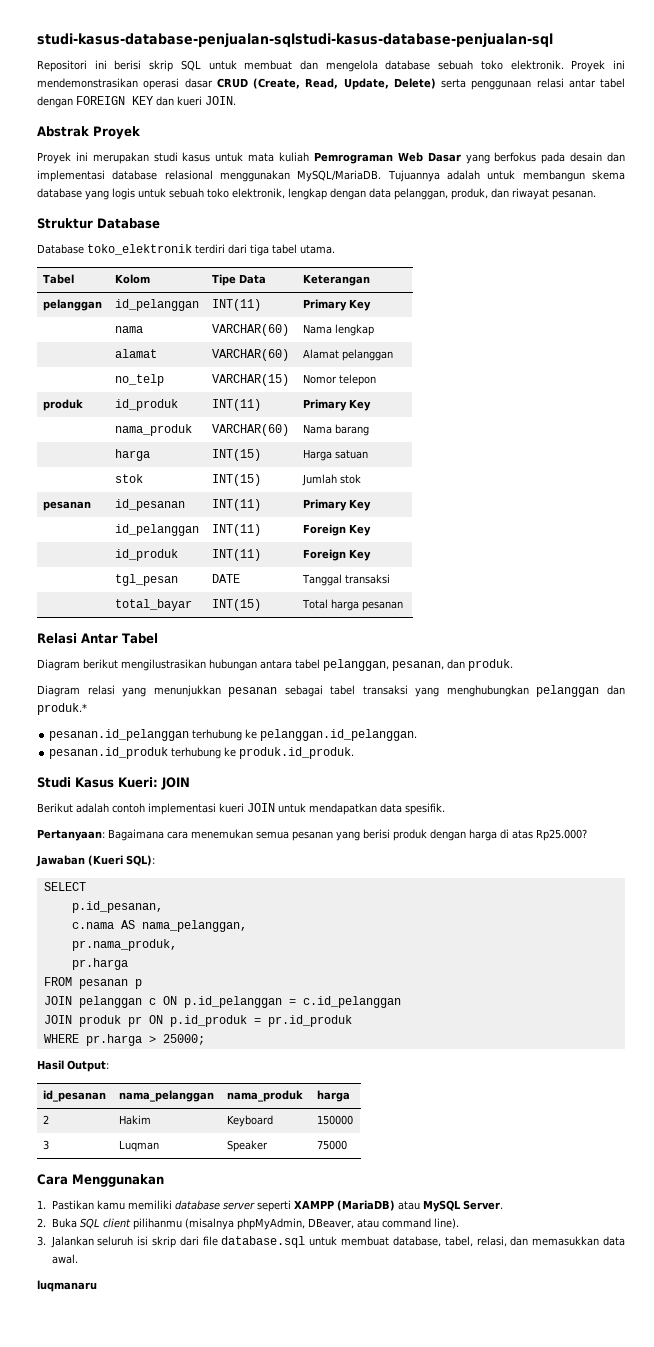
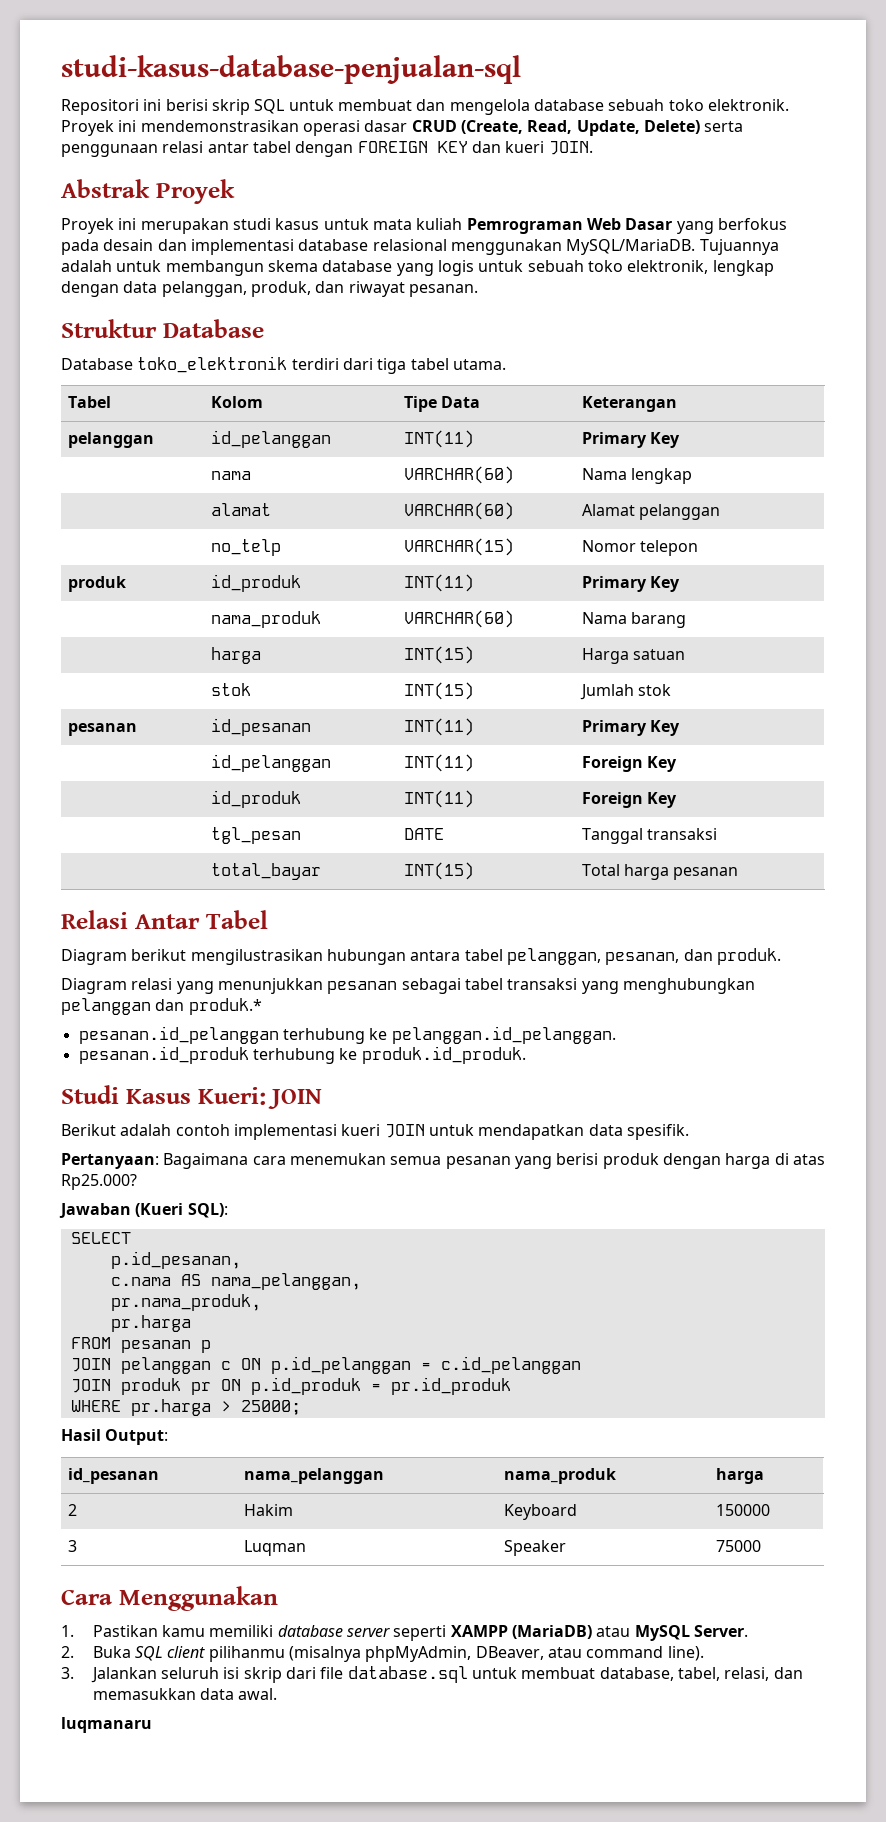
[37,33,553,48] studi-kasus-database-penjualan-sqlstudi-kasus-database-penjualan-sql -> [61,55,521,84] studi-kasus-database-penjualan-sql

